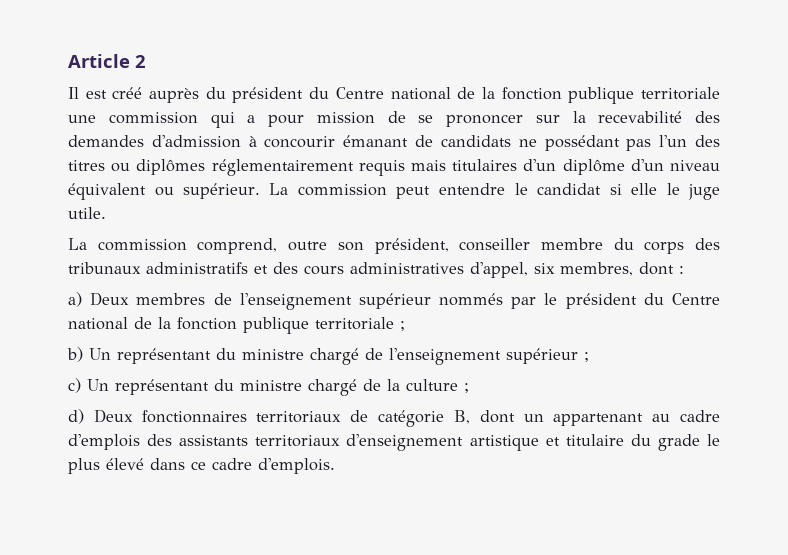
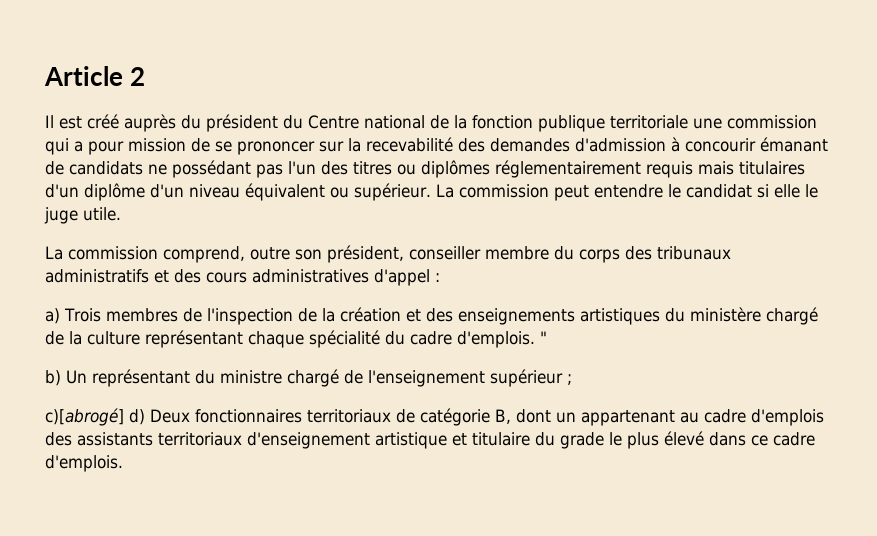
[470,262,674,278] d'appel, six membres, dont -> [374,269,430,286] d'appel
[90,292,130,306] Deux -> [64,308,101,322] Trois
[239,293,720,310] [68,317,405,334] l'enseignement supérieur nommés par le président du Centre national de la fonction publique territoriale ; -> [206,307,818,325] [45,330,547,348] l'inspection de la création et des enseignements artistiques du ministère chargé de la culture représentant chaque spécialité du cadre d'emplois. "
[68,378,469,396] c) Un représentant du ministre chargé de la culture ; // -> [45,408,124,426] c)[abrogé]

